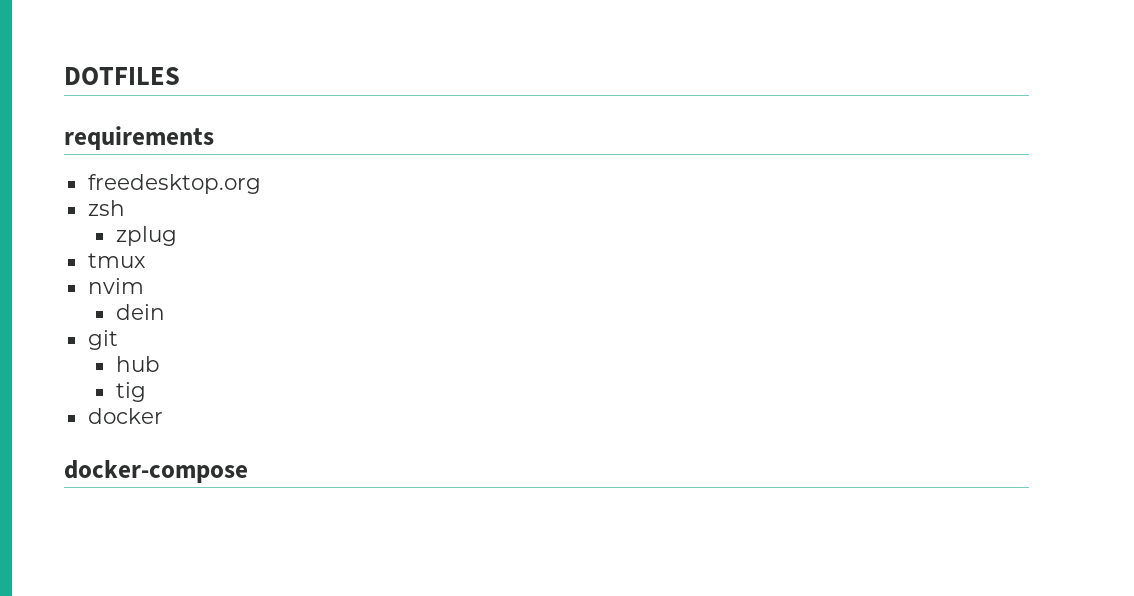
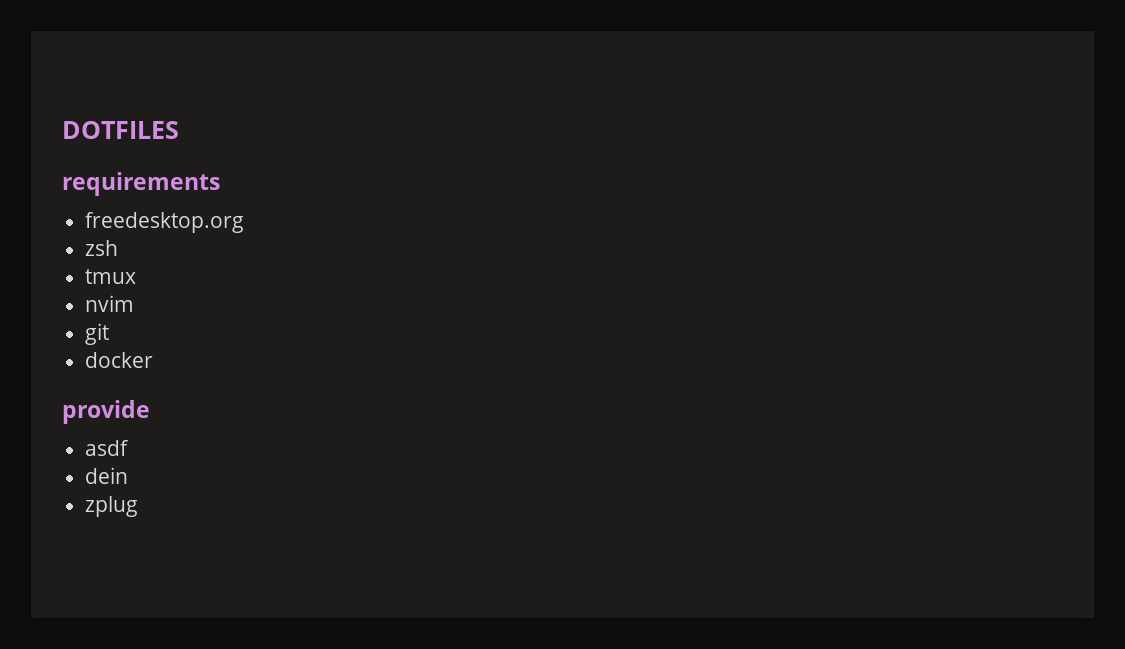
[115,226,177,246] // zplug -> (119, 248) none
[115,304,165,320] // dein -> (135, 303) none
[115,356,160,372] [115,382,146,402] // hub // tig -> (110, 334) none
[64,460,248,483] docker-compose -> [62,400,150,424] [85,440,130,456] [85,467,129,484] [85,496,139,517] provide // asdf // dein // zplug

